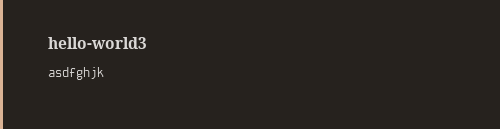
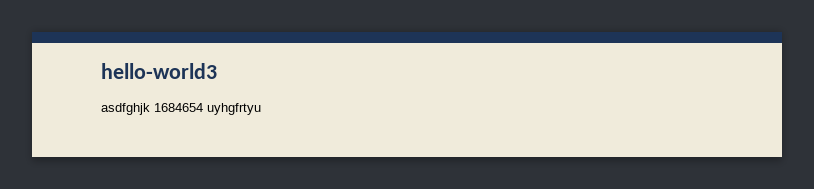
(104, 73) none -> [154,103,261,115] 1684654 uyhgfrtyu

